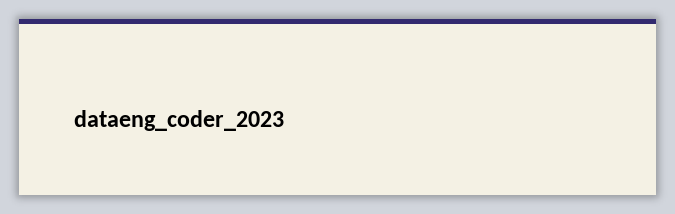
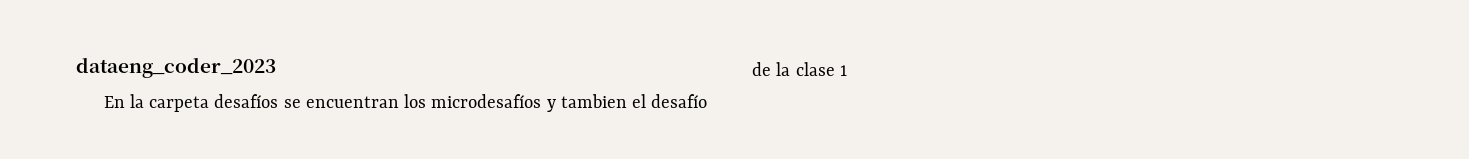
(284, 120) none -> [103,94,708,112] [752,62,847,76] // En la carpeta desafíos se encuentran los microdesafíos y tambien el desafío de la clase 1

